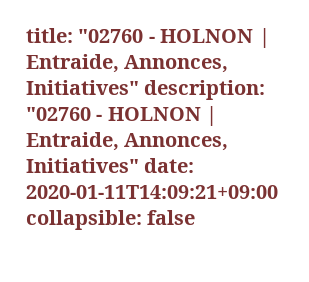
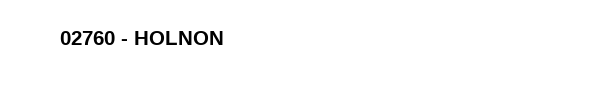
[26,28,270,48] [26,54,229,73] [26,80,266,100] [26,106,218,126] [26,132,229,151] [26,158,195,173] [26,185,278,199] [26,210,196,230] title: "02760 - HOLNON | Entraide, Annonces, Initiatives" description: "02760 - HOLNON | Entraide, Annonces, Initiatives" date: 2020-01-11T14:09:21+09:00 collapsible: false -> [60,31,224,45] 02760 - HOLNON

